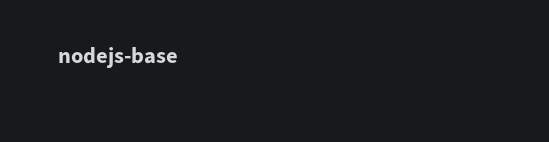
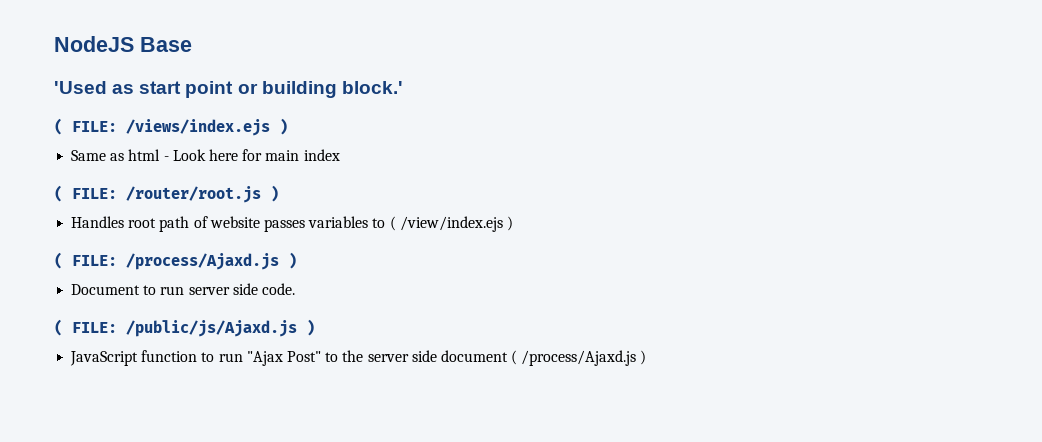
[58,47,178,68] nodejs-base -> [54,36,192,52] [54,81,403,98] [54,118,288,136] [71,149,340,161] [54,185,279,203] [71,216,513,232] [54,252,297,270] [71,283,295,295] [54,319,315,337] [70,350,647,366] NodeJS Base // 'Used as start point or building block.' // ( FILE: /views/index.ejs ) // Same as html - Look here for main index // ( FILE: /router/root.js ) // Handles root path of website passes variables to ( /view/index.ejs ) // ( FILE: /process/Ajaxd.js ) // Document to run server side code. // ( FILE: /public/js/Ajaxd.js ) // JavaScript function to run "Ajax Post" to the server side document ( /process/Ajaxd.js )

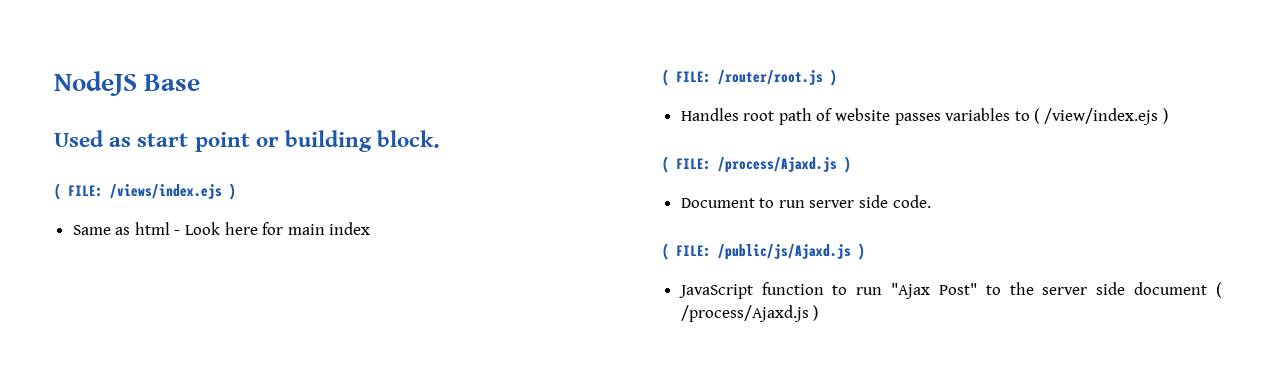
[54,81,107,94] 'Used -> [54,130,104,147] Used
[341,81,403,94] block.' -> [377,130,441,148] block.

